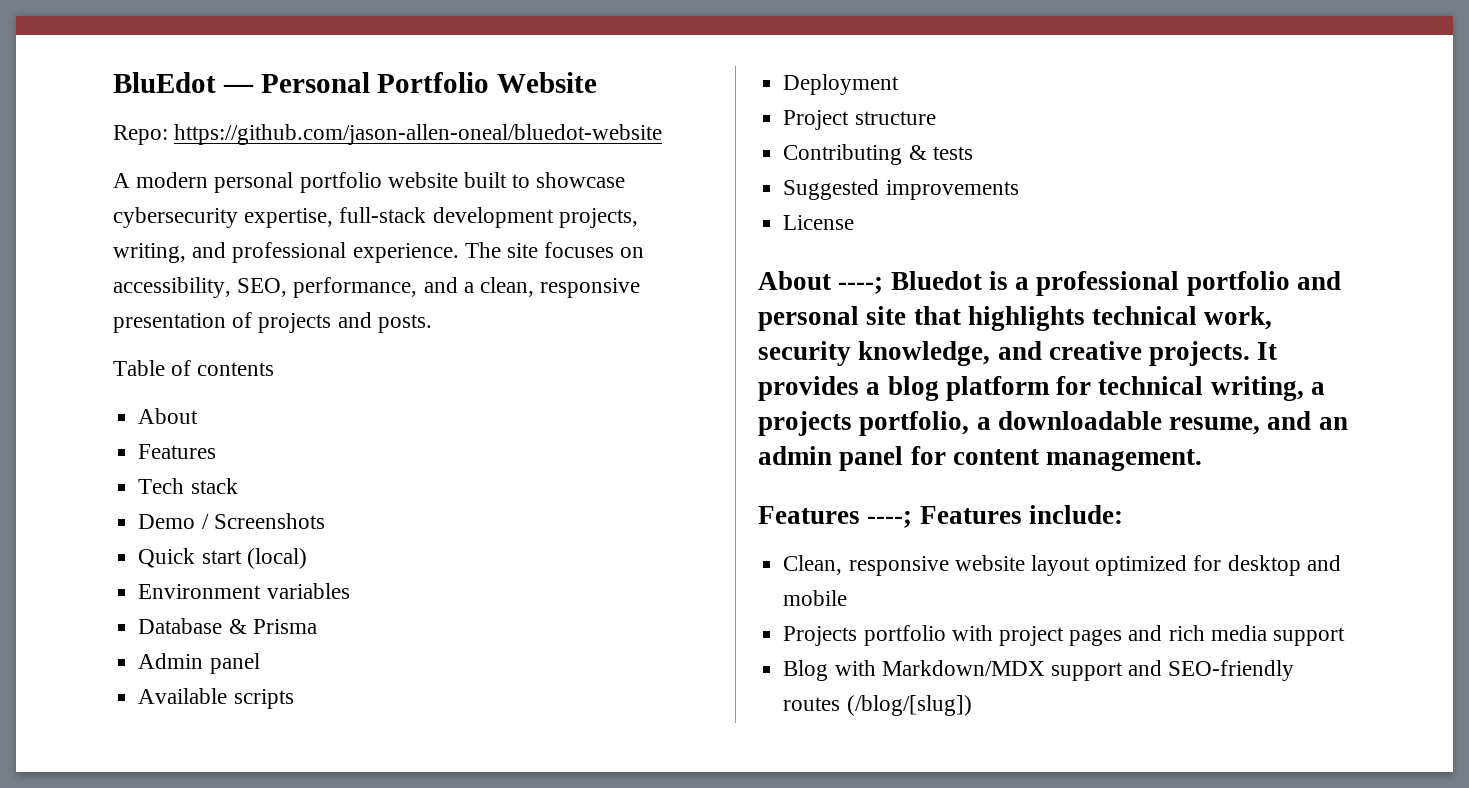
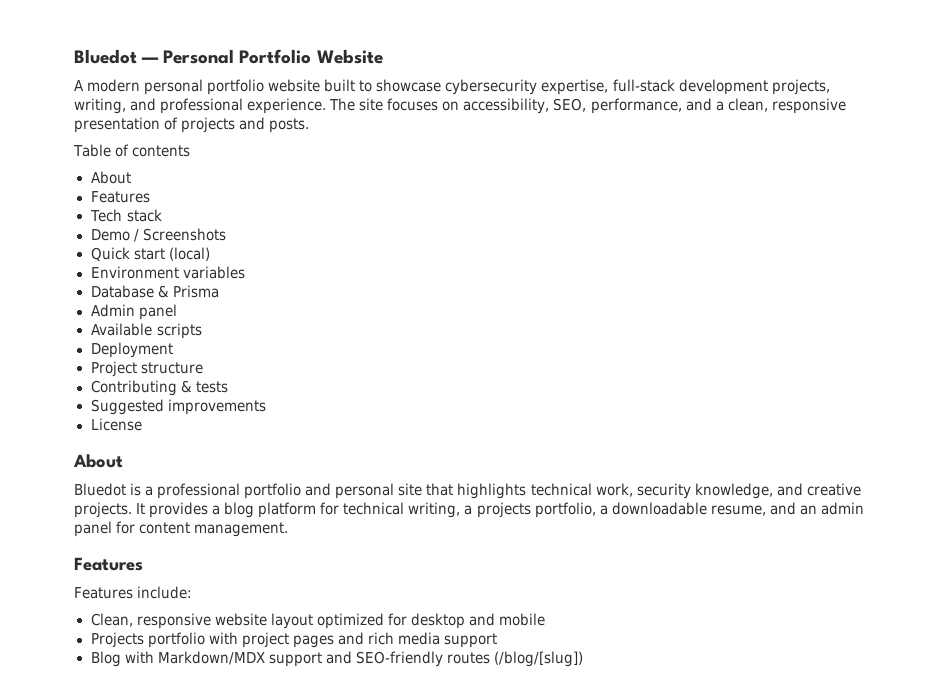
[113,72,216,93] BluEdot -> [74,49,137,64] Bluedot
[113,124,663,145] // Repo: https://github.com/jason-allen-oneal/bluedot-website -> (383, 56) none
[838,277,884,294] ----; -> (123, 461) //
[867,511,913,528] ----; -> (143, 564) //

